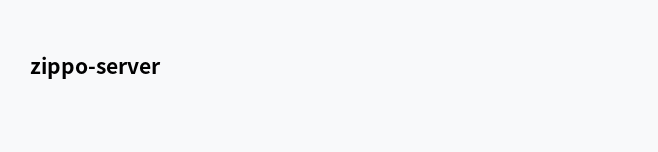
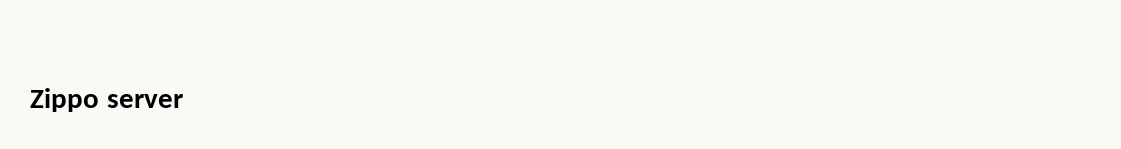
[30,56,161,79] zippo-server -> [30,88,183,112] Zippo server

